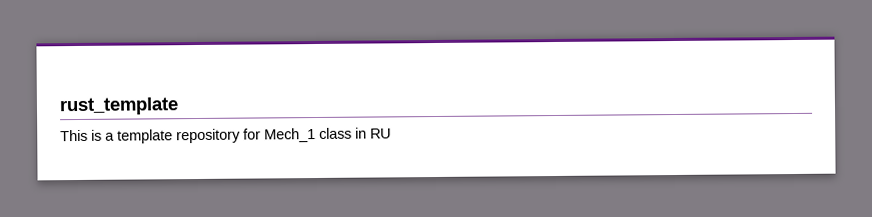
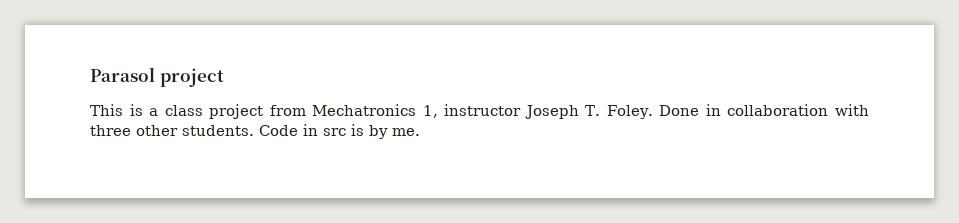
[59,97,179,116] rust_template -> [90,67,224,87] Parasol project
[117,127,391,144] template repository for Mech_1 class in RU -> [164,104,870,119] [90,124,420,139] class project from Mechatronics 1, instructor Joseph T. Foley. Done in collaboration with three other students. Code in src is by me.

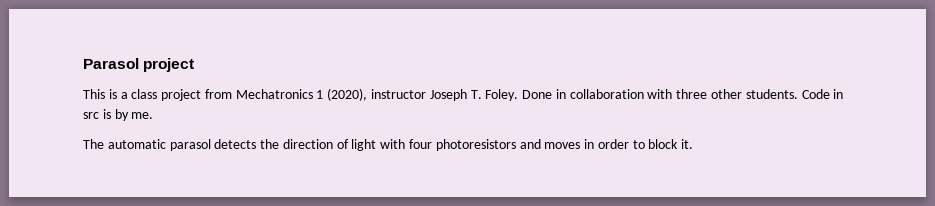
[422,105,438,118] 1, -> [316,88,368,101] 1 (2020),
(420, 132) none -> [83,139,694,151] // The automatic parasol detects the direction of light with four photoresistors and moves in order to block it.

